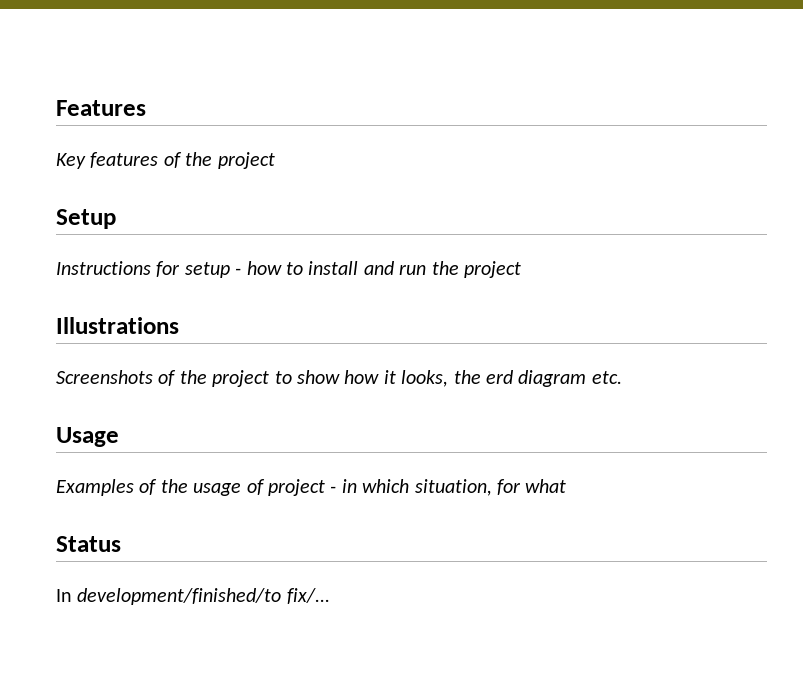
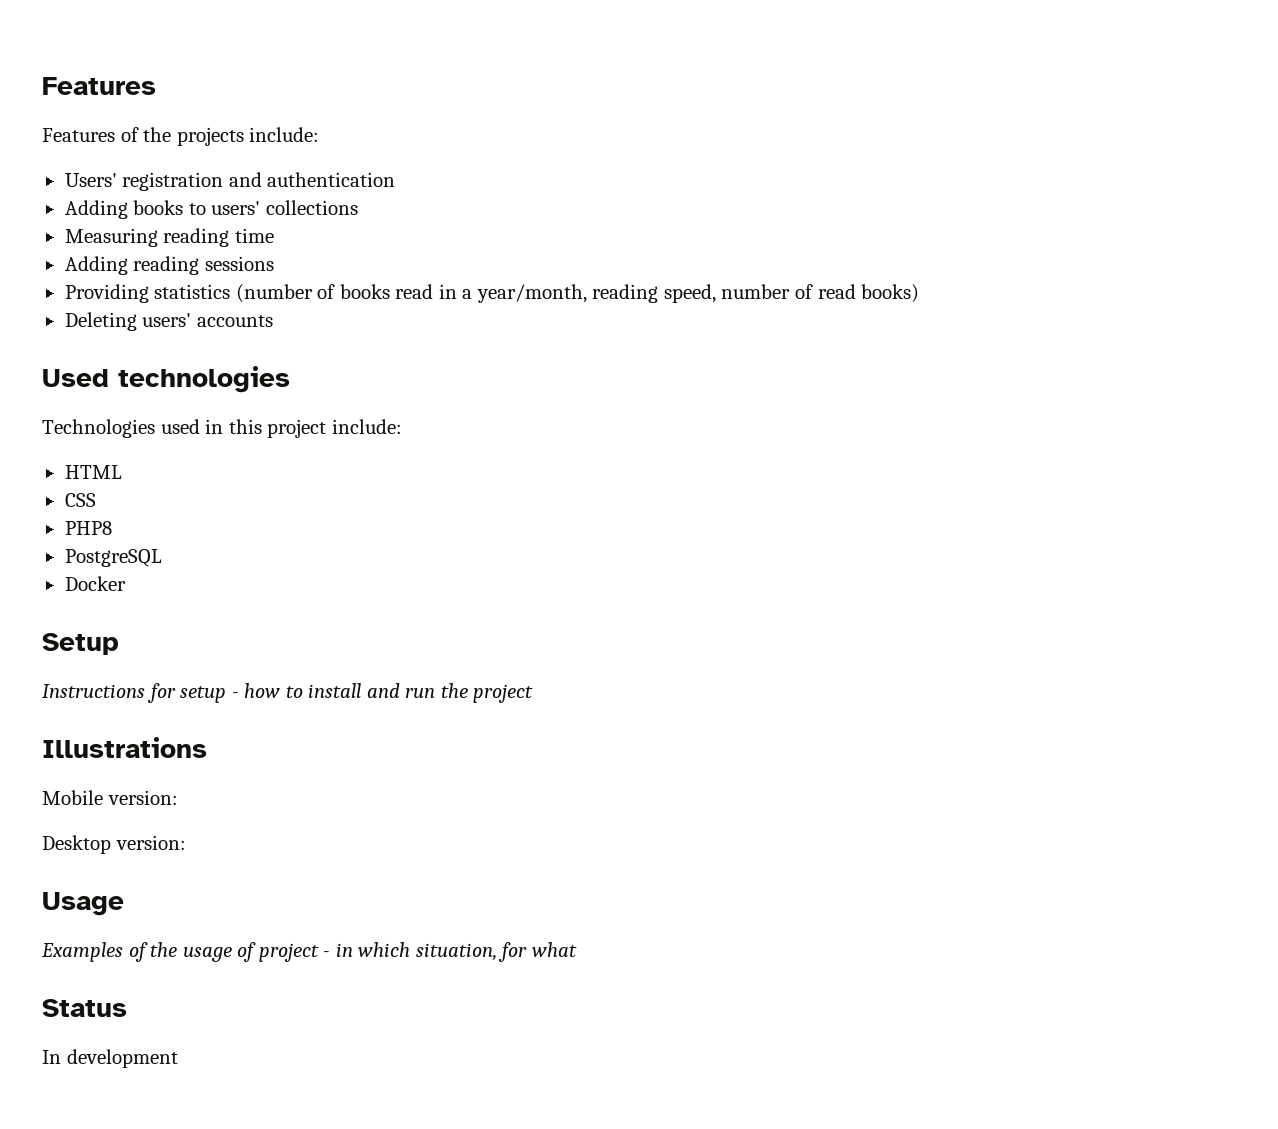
[56,152,275,169] Key features of the project -> [42,127,320,146] [64,172,396,191] [64,200,358,219] [64,228,274,247] [64,256,274,275] [64,284,920,303] [64,312,273,331] [42,366,290,393] [42,419,402,438] [64,465,122,479] [64,493,96,507] [64,521,112,535] [64,549,162,567] [64,576,126,591] Features of the projects include: // Users' registration and authentication // Adding books to users' collections // Measuring reading time // Adding reading sessions // Providing statistics (number of books read in a year/month, reading speed, number of read books) // Deleting users' accounts // Used technologies // Technologies used in this project include: // HTML // CSS // PHP8 // PostgreSQL // Docker
[56,370,622,387] Screenshots of the project to show how it looks, the erd diagram etc. -> [42,790,178,805] [42,835,186,854] Mobile version: // Desktop version:
[77,588,330,605] development/finished/to fix/... -> [66,1049,178,1068] development

